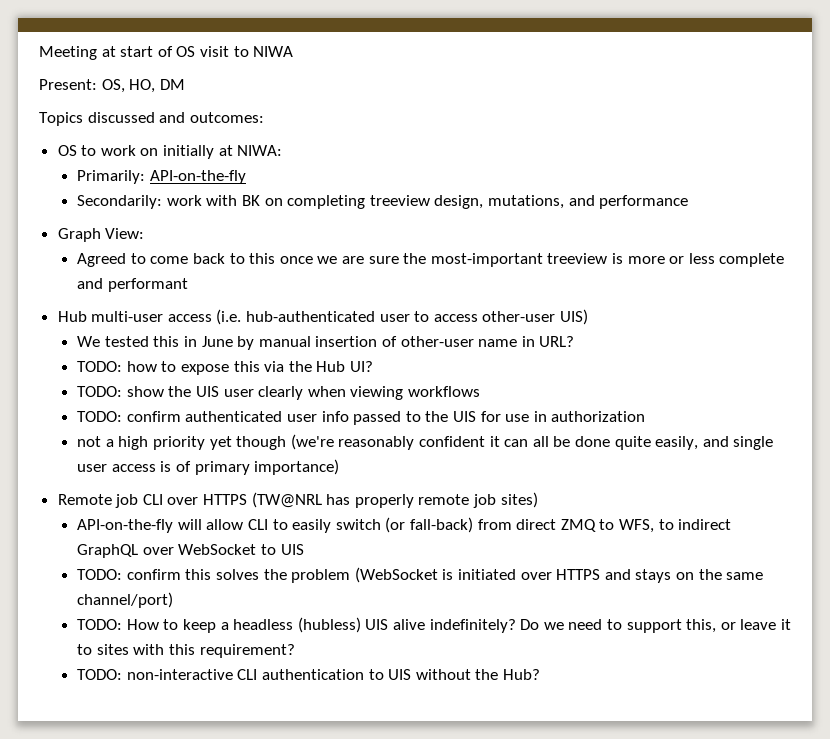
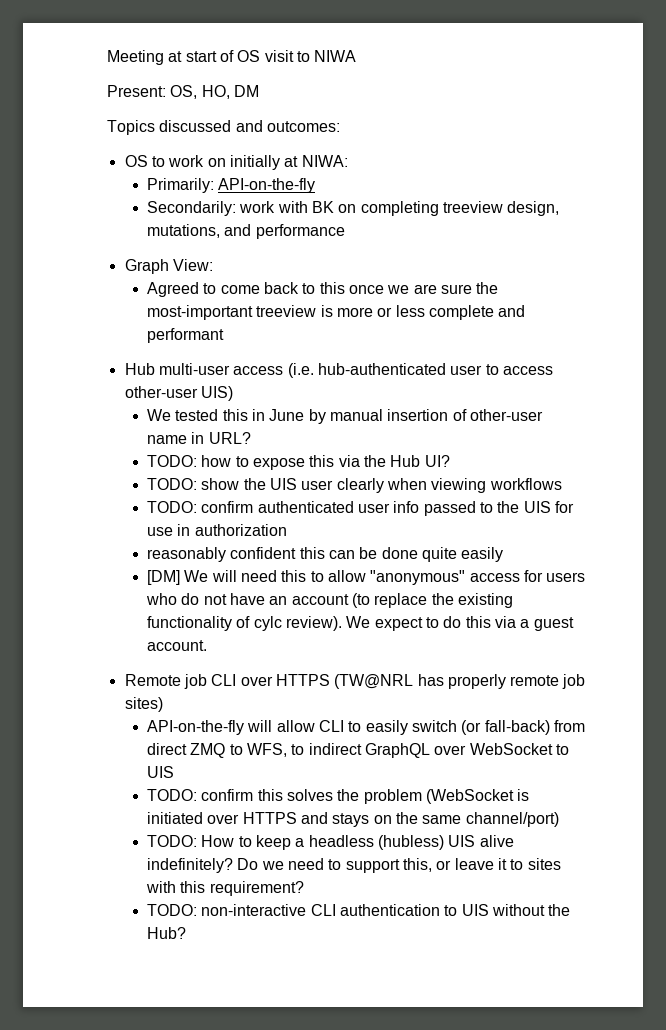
[77,434,774,450] [77,459,340,475] not a high priority yet though (we're reasonably confident it can all be done quite easily, and single user access is of primary importance) -> [147,547,504,562] [147,570,586,585] [146,593,513,608] [147,616,574,631] [147,640,208,651] reasonably confident this can be done quite easily // [DM] We will need this to allow "anonymous" access for users who do not have an account (to replace the existing functionality of cylc review). We expect to do this via a guest account.

